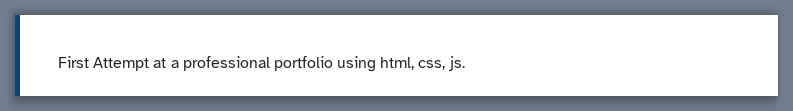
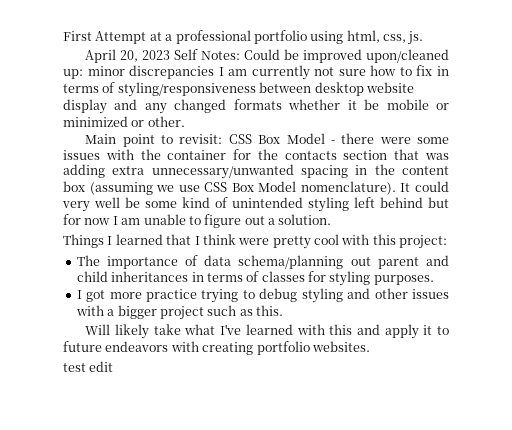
(465, 63) none -> [85,49,449,63] [63,65,450,80] [63,82,414,97] [63,99,450,114] [63,116,185,127] [85,133,449,147] [63,149,449,160] [63,164,449,179] [63,181,449,195] [62,197,449,212] [63,214,332,228] [63,234,448,249] [76,255,449,269] [76,271,434,286] [76,288,450,303] [75,305,283,320] [85,324,449,339] [63,341,370,355] [63,361,114,372] // April 20, 2023 Self Notes: Could be improved upon/cleaned up: minor discrepancies I am currently not sure how to fix in terms of styling/responsiveness between desktop website display and any changed formats whether it be mobile or minimized or other. // Main point to revisit: CSS Box Model - there were some issues with the container for the contacts section that was adding extra unnecessary/unwanted spacing in the content box (assuming we use CSS Box Model nomenclature). It could very well be some kind of unintended styling left behind but for now I am unable to figure out a solution. // Things I learned that I think were pretty cool with this project: // The importance of data schema/planning out parent and child inheritances in terms of classes for styling purposes. // I got more practice trying to debug styling and other issues with a bigger project such as this. // Will likely take what I've learned with this and apply it to future endeavors with creating portfolio websites. // test edit

